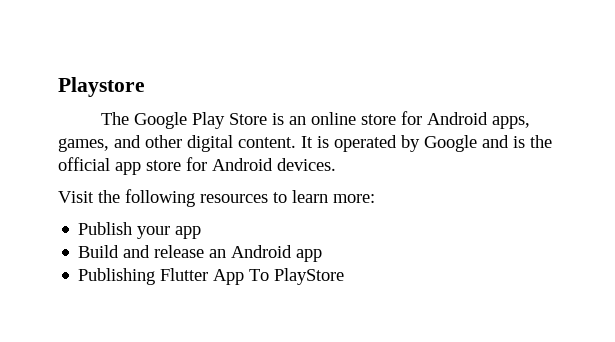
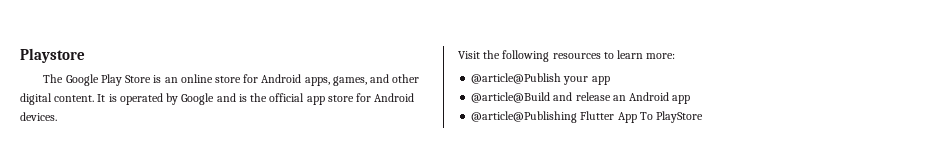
[78,222,133,235] Publish -> [471,73,562,84] @article@Publish
[78,245,120,258] Build -> [471,92,551,103] @article@Build
[78,268,156,285] Publishing -> [471,111,578,123] @article@Publishing

